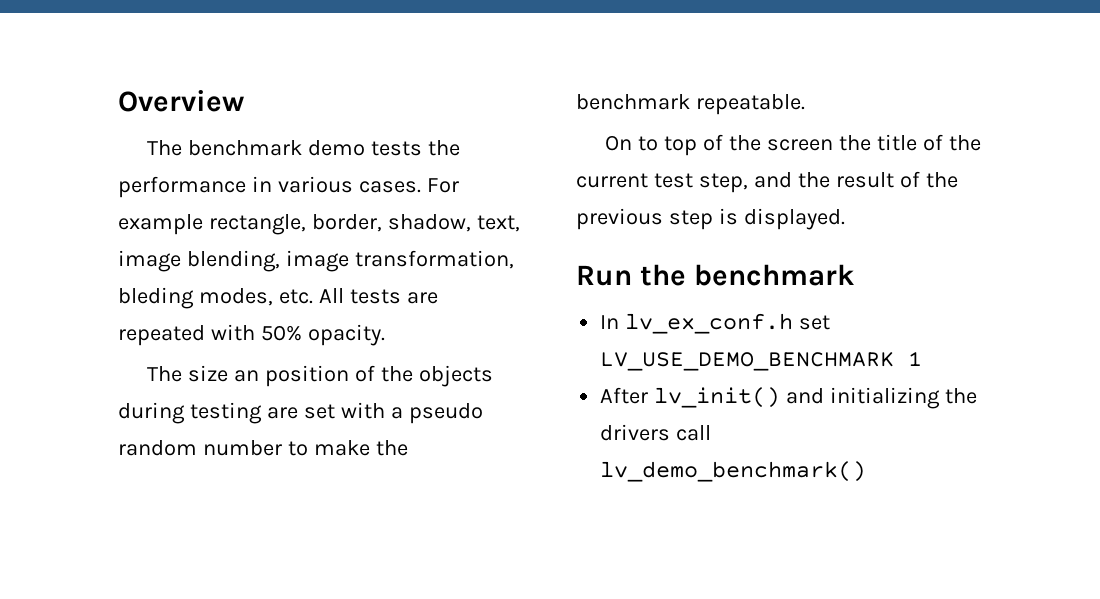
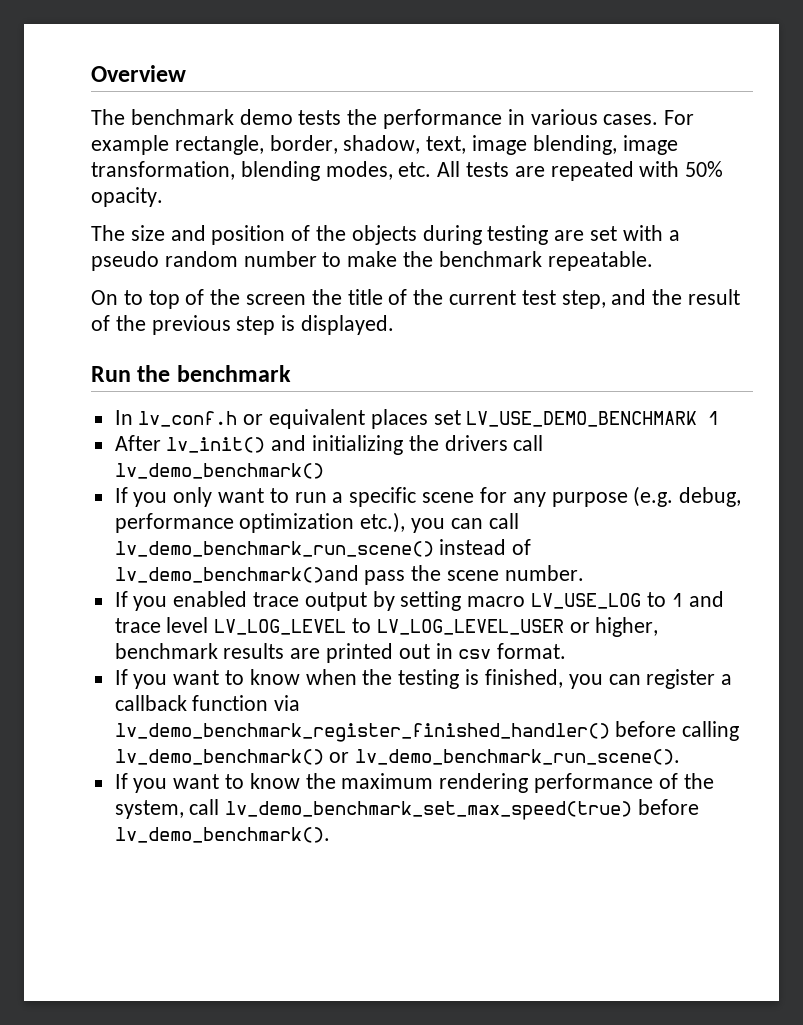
[118,287,194,309] bleding -> [240,161,320,181] blending
[234,370,260,382] an -> [170,225,206,241] and
[625,313,794,334] lv_ex_conf.h -> [138,409,428,429] lv_conf.h or equivalent places
(867, 471) none -> [114,486,742,507] [114,512,519,533] [114,539,532,557] [114,565,584,585] [114,591,724,611] [114,617,659,637] [114,643,567,663] [114,669,733,689] [114,695,301,711] [114,721,740,742] [114,749,681,765] [114,773,714,793] [114,799,700,820] [114,827,330,843] // If you only want to run a specific scene for any purpose (e.g. debug, performance optimization etc.), you can call lv_demo_benchmark_run_scene() instead of lv_demo_benchmark()and pass the scene number. // If you enabled trace output by setting macro LV_USE_LOG to 1 and trace level LV_LOG_LEVEL to LV_LOG_LEVEL_USER or higher, benchmark results are printed out in csv format. // If you want to know when the testing is finished, you can register a callback function via lv_demo_benchmark_register_finished_handler() before calling lv_demo_benchmark() or lv_demo_benchmark_run_scene(). // If you want to know the maximum rendering performance of the system, call lv_demo_benchmark_set_max_speed(true) before lv_demo_benchmark().

